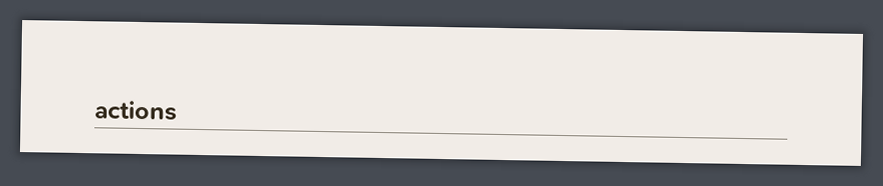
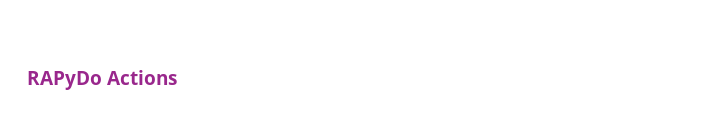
[94,100,177,121] actions -> [27,70,178,90] RAPyDo Actions

